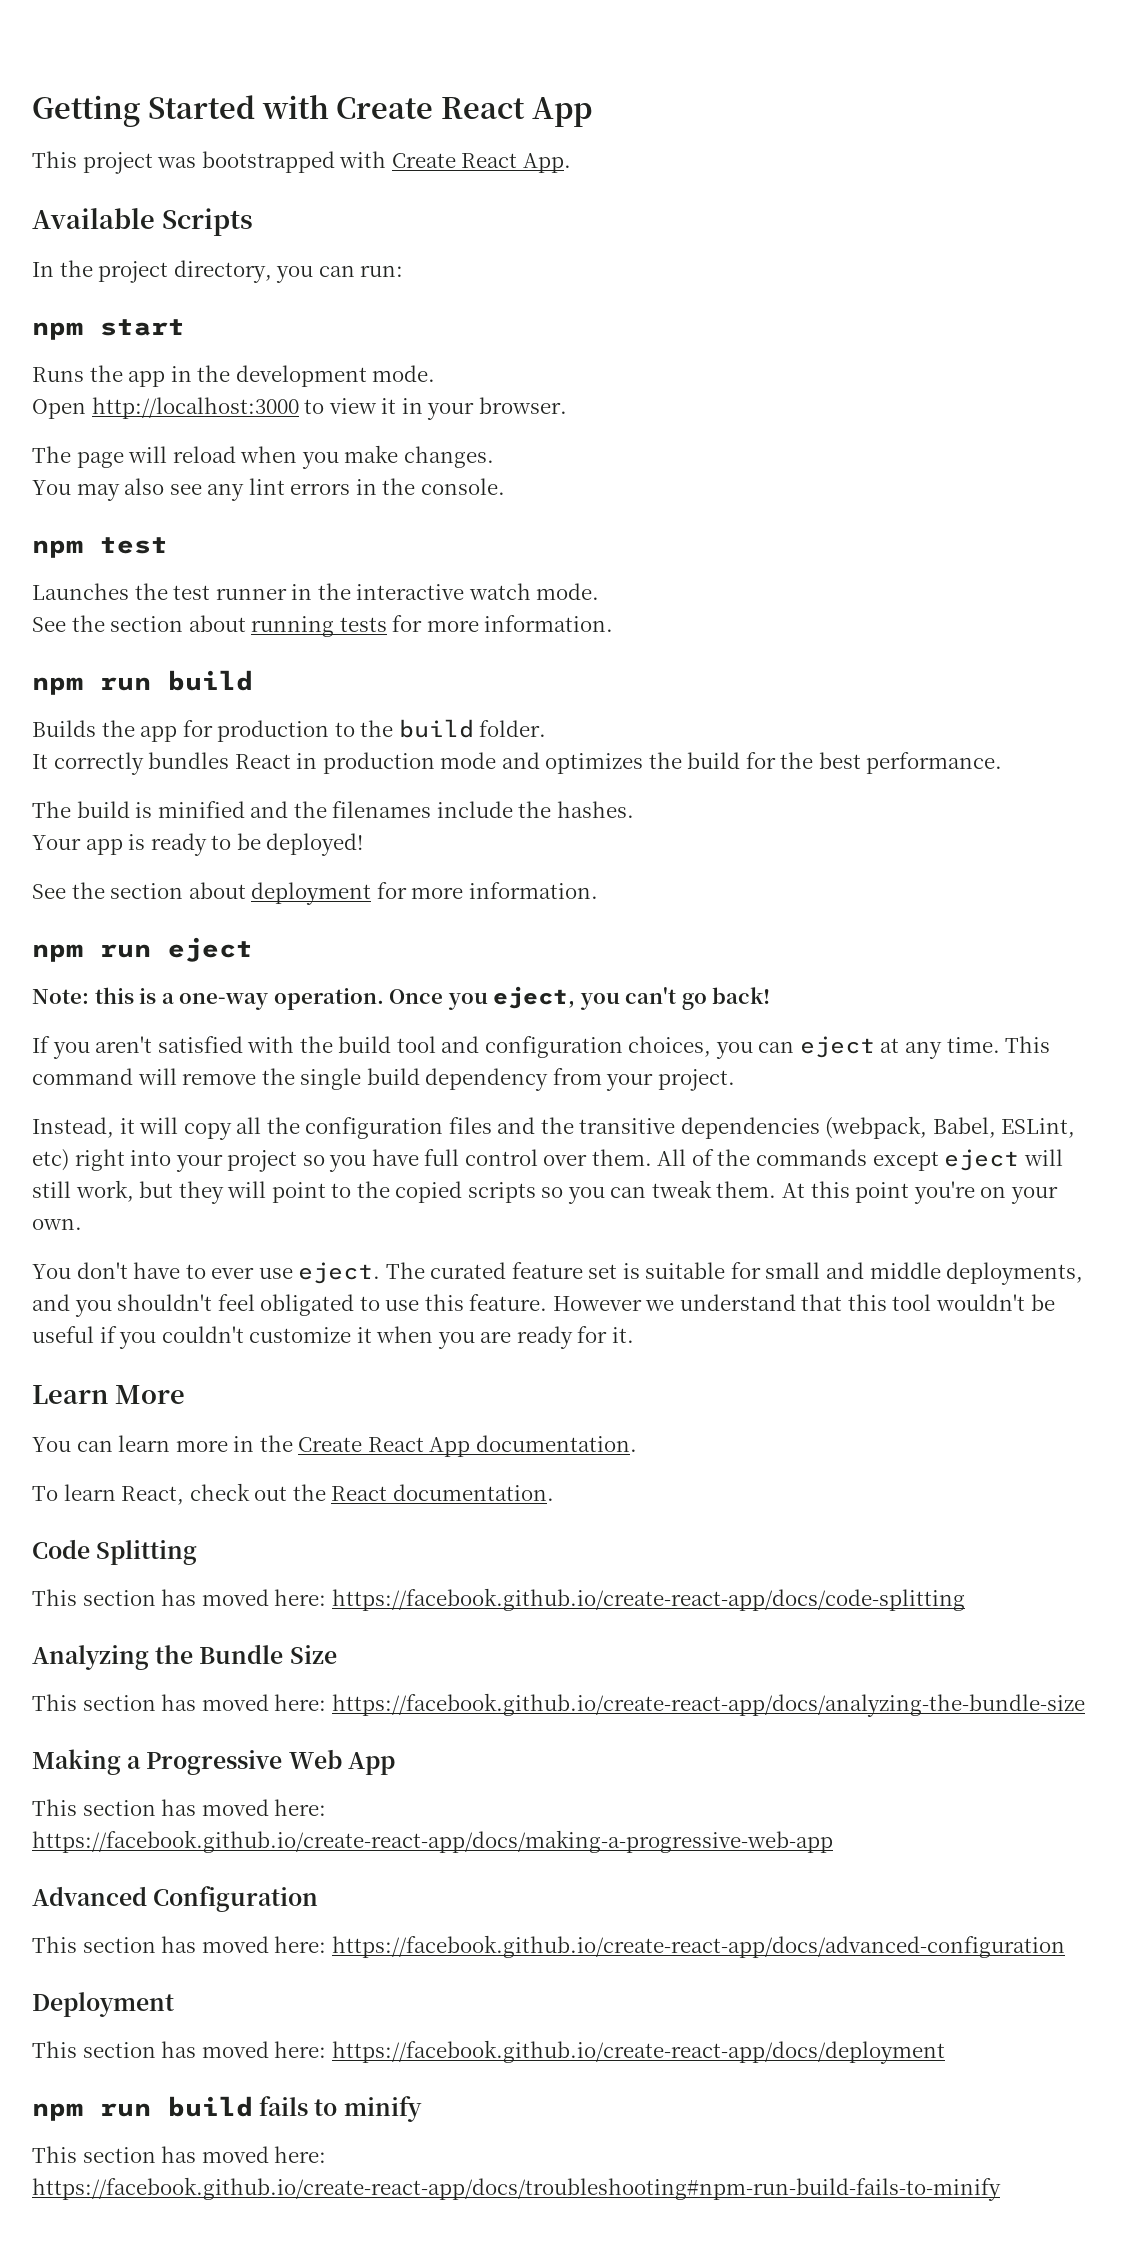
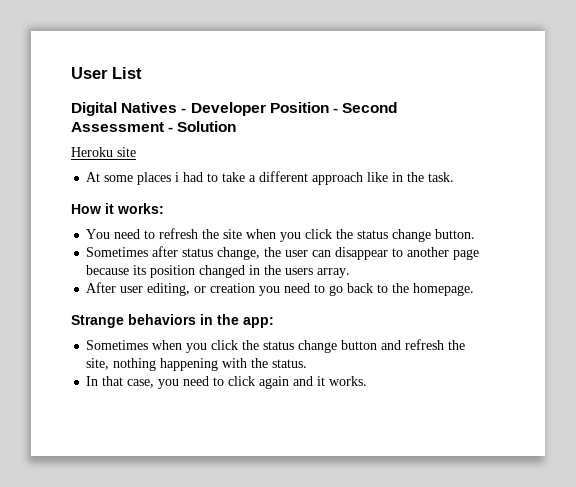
[32,95,593,127] [32,151,571,174] [32,208,253,236] [32,260,404,283] [32,319,185,340] [32,365,436,387] [32,397,567,420] [32,445,494,469] [32,478,505,501] [32,537,168,558] [32,583,600,600] [32,615,614,637] [32,670,253,695] [32,719,547,742] [32,752,1003,775] [32,801,634,818] [32,833,364,856] [32,882,598,905] [32,937,253,962] [32,986,771,1010] [32,1036,1051,1059] [32,1068,735,1091] [32,1116,1076,1140] [32,1149,1063,1172] [32,1180,1058,1204] [32,1218,82,1230] [32,1262,1084,1285] [32,1294,1055,1317] [32,1326,634,1349] [32,1385,185,1404] [32,1435,637,1457] [32,1483,554,1505] [32,1539,198,1565] [32,1588,965,1611] [32,1644,337,1670] [32,1693,1085,1717] [32,1749,395,1775] [32,1799,327,1816] [32,1830,833,1853] [32,1886,319,1912] [32,1935,1065,1958] [32,1992,174,2017] [32,2040,945,2064] [32,2096,422,2122] [32,2146,327,2163] [32,2177,1001,2201] Getting Started with Create React App // This project was bootstrapped with Create React App. // Available Scripts // In the project directory, you can run: // npm start // Runs the app in the development mode. // Open http://localhost:3000 to view it in your browser. // The page will reload when you make changes. // You may also see any lint errors in the console. // npm test // Launches the test runner in the interactive watch mode. // See the section about running tests for more information. // npm run build // Builds the app for production to the build folder. // It correctly bundles React in production mode and optimizes the build for the best performance. // The build is minified and the filenames include the hashes. // Your app is ready to be deployed! // See the section about deployment for more information. // npm run eject // Note: this is a one-way operation. Once you eject, you can't go back! // If you aren't satisfied with the build tool and configuration choices, you can eject at any time. This command will remove the single build dependency from your project. // Instead, it will copy all the configuration files and the transitive dependencies (webpack, Babel, ESLint, etc) right into your project so you have full control over them. All of the commands except eject will still work, but they will point to the copied scripts so you can tweak them. At this point you're on your own. // You don't have to ever use eject. The curated feature set is suitable for small and middle deployments, and you shouldn't feel obligated to use this feature. However we understand that this tool wouldn't be useful if you couldn't customize it when you are ready for it. // Learn More // You can learn more in the Create React App documentation. // To learn React, check out the React documentation. // Code Splitting // This section has moved here: https://facebook.github.io/create-react-app/docs/code-splitting // Analyzing the Bundle Size // This section has moved here: https://facebook.github.io/create-react-app/docs/analyzing-the-bundle-size // Making a Progressive Web App // This section has moved here: https://facebook.github.io/create-react-app/docs/making-a-progressive-web-app // Advanced Configuration // This section has moved here: https://facebook.github.io/create-react-app/docs/advanced-configuration // Deployment // This section has moved here: https://facebook.github.io/create-react-app/docs/deployment // npm run build fails to minify // This section has moved here: https://facebook.github.io/create-react-app/docs/troubleshooting#npm-run-build-fails-to-minify -> [71,67,142,79] [71,102,398,116] [71,121,237,132] [71,147,136,157] [86,171,455,185] [71,203,164,214] [86,228,476,242] [86,246,480,260] [86,265,351,278] [86,282,475,296] [71,314,274,328] [86,339,466,353] [86,358,308,371] [86,376,368,389] User List // Digital Natives - Developer Position - Second Assessment - Solution // Heroku site // At some places i had to take a different approach like in the task. // How it works: // You need to refresh the site when you click the status change button. // Sometimes after status change, the user can disappear to another page because its position changed in the users array. // After user editing, or creation you need to go back to the homepage. // Strange behaviors in the app: // Sometimes when you click the status change button and refresh the site, nothing happening with the status. // In that case, you need to click again and it works.

